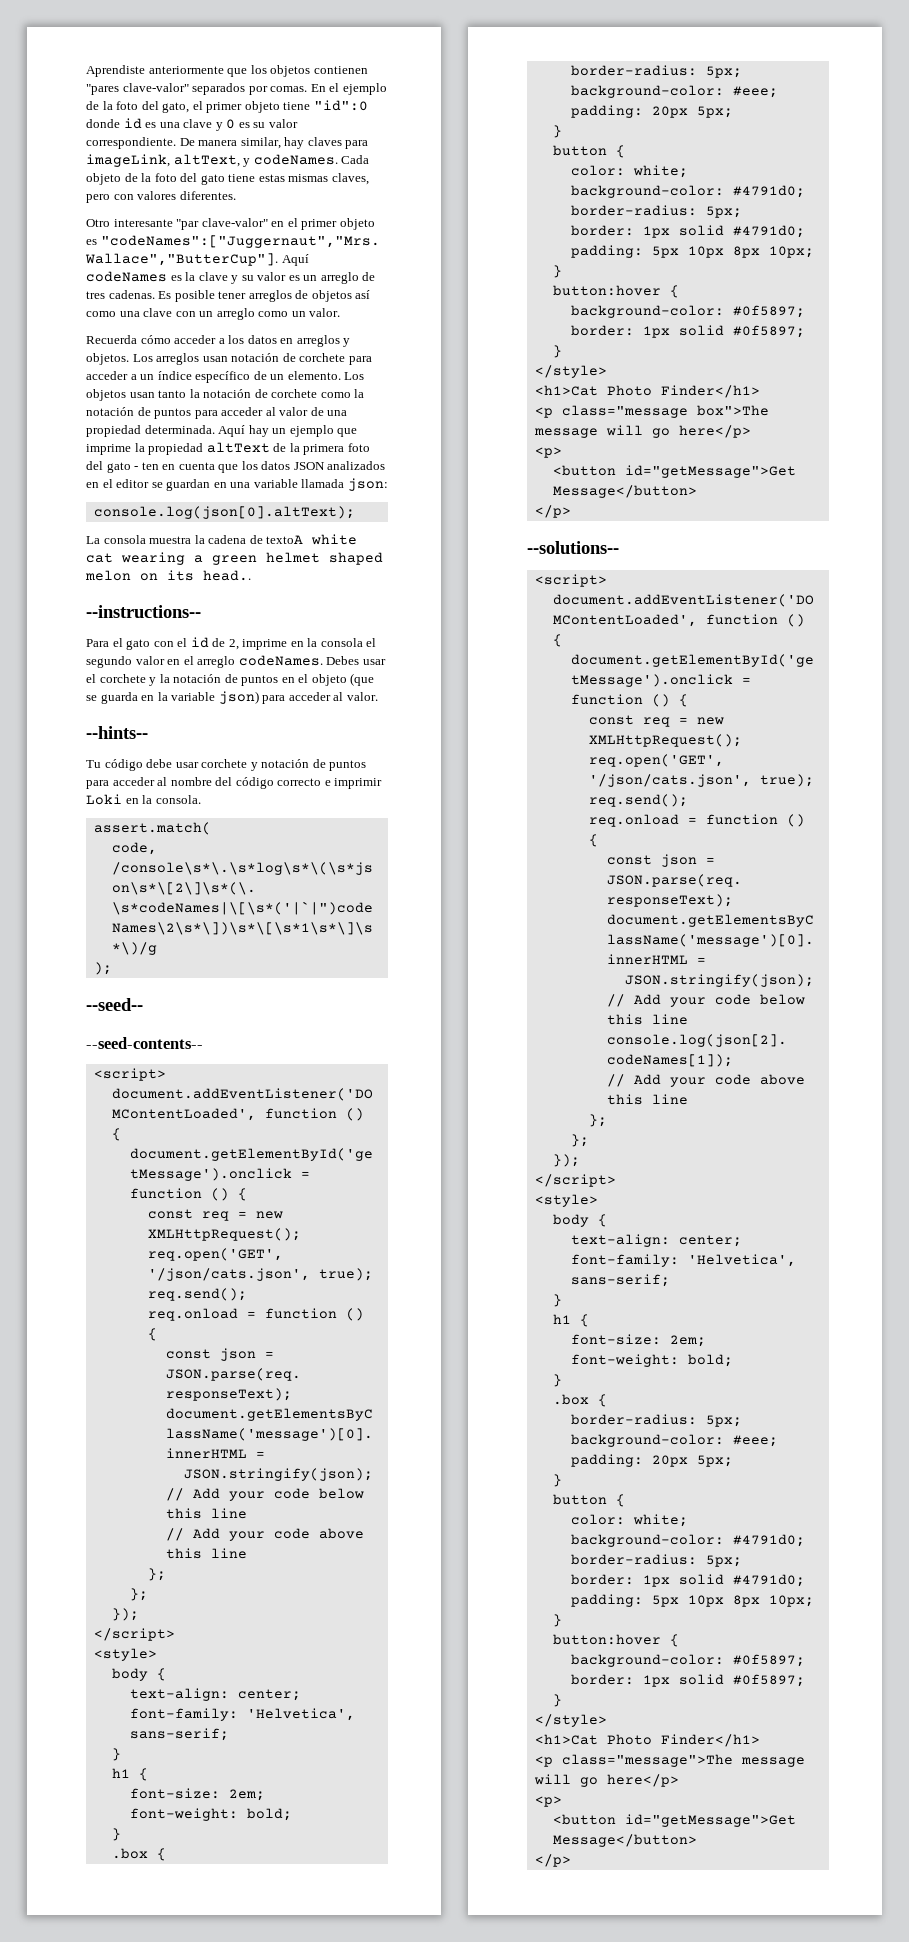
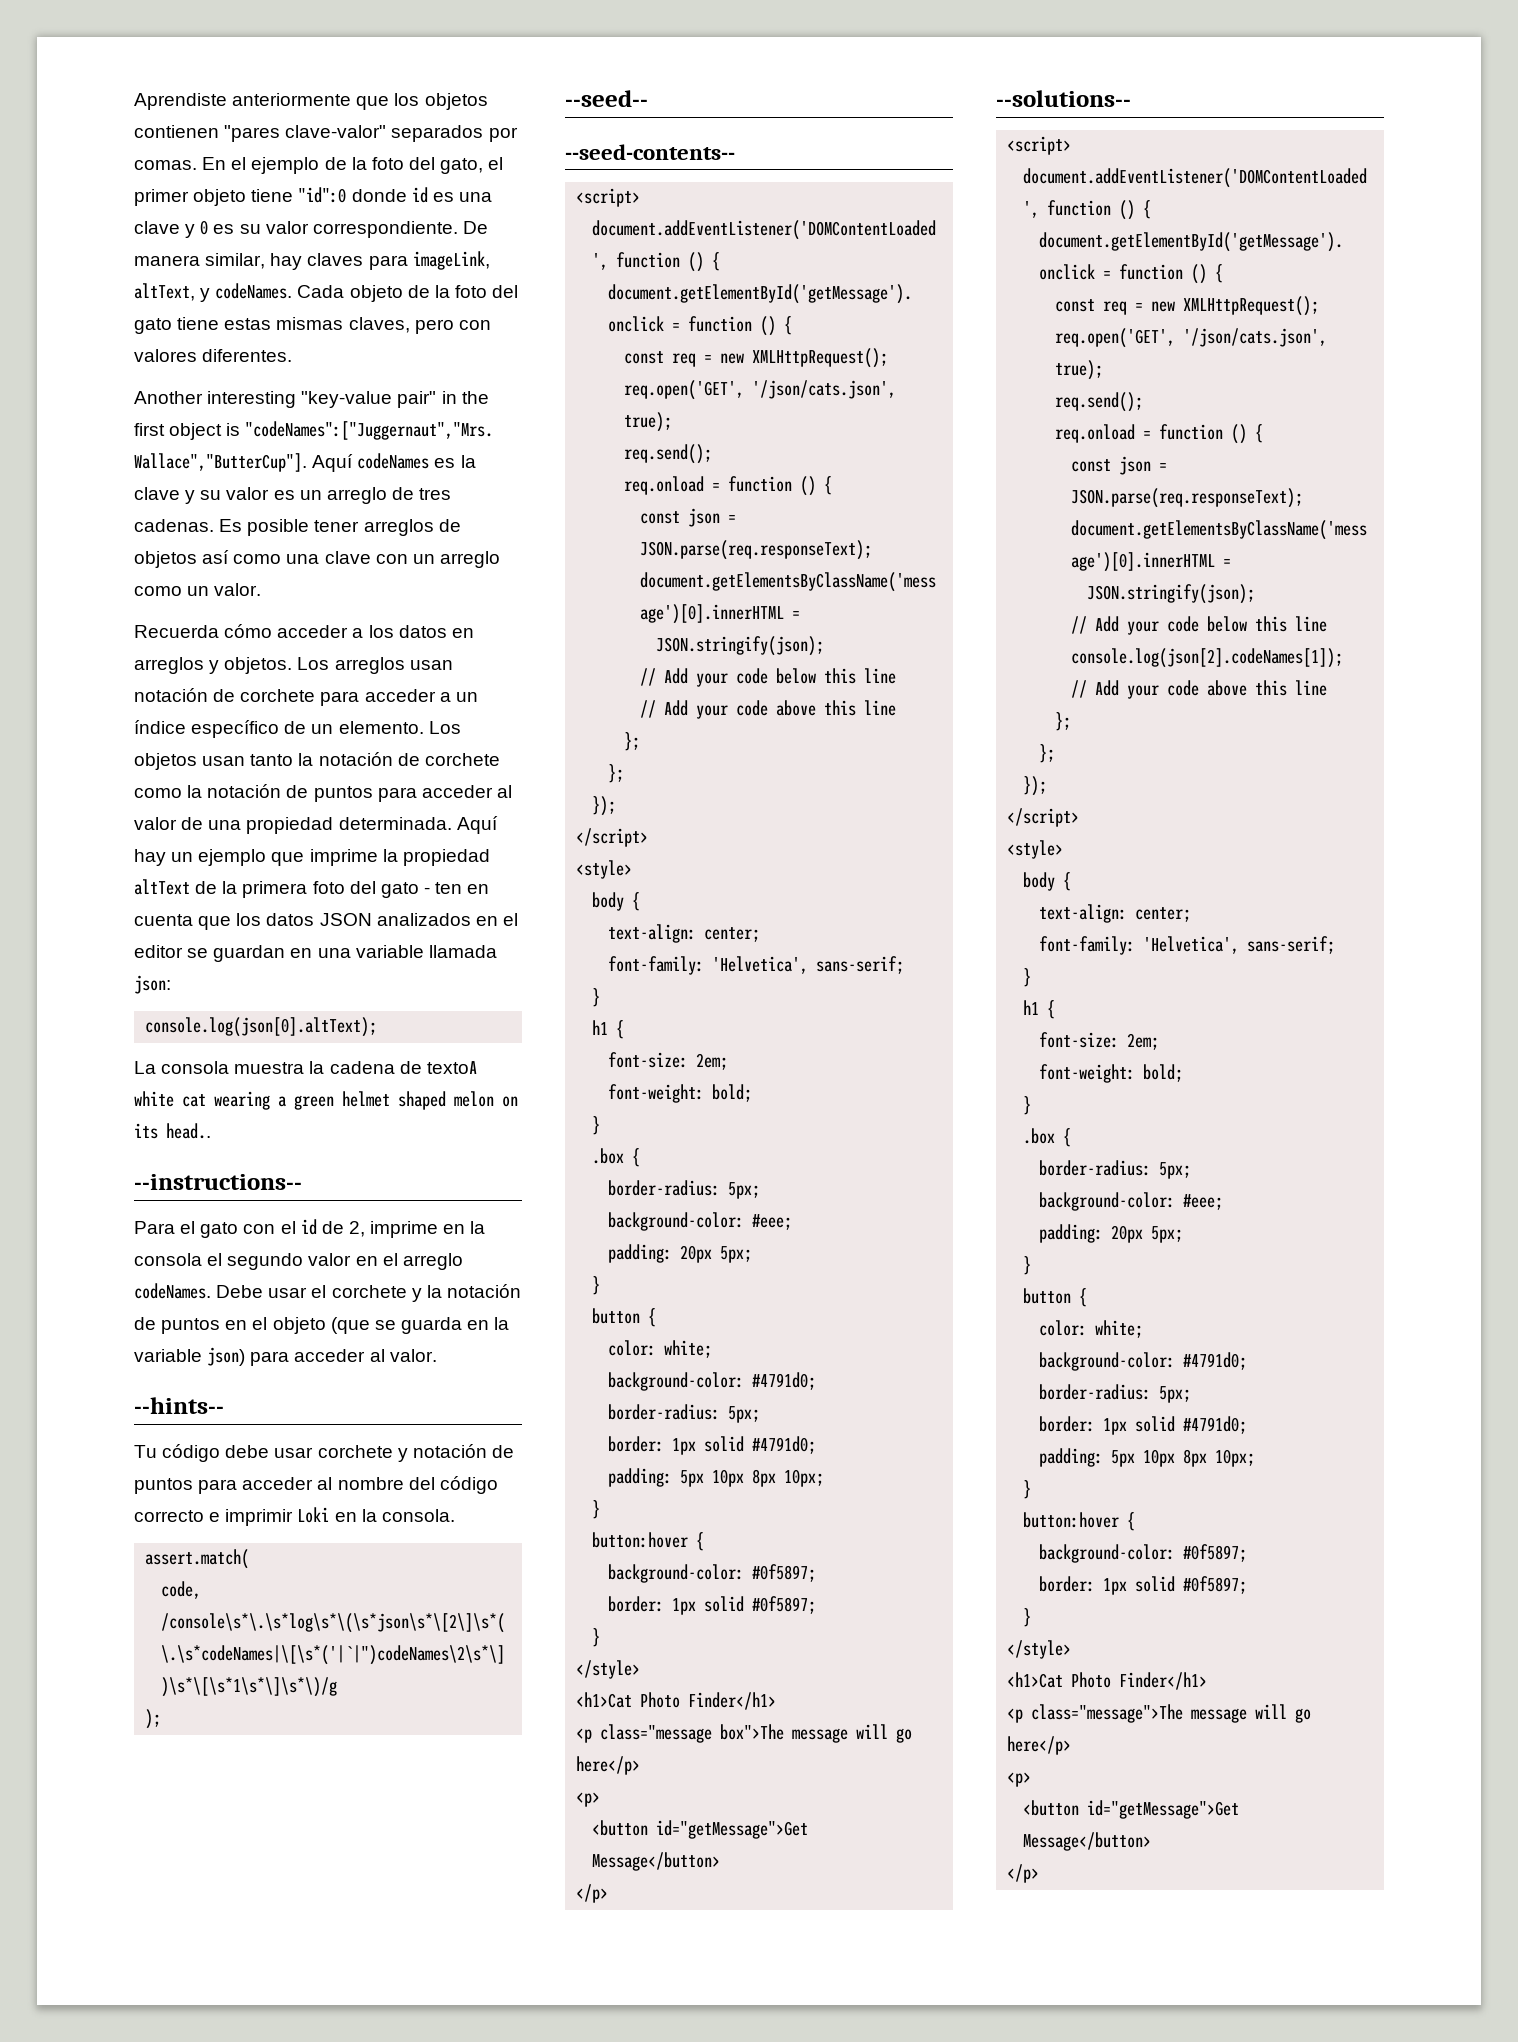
[86,218,375,230] [86,239,97,245] Otro interesante "par clave-valor" en el primer objeto es -> [134,391,489,408] [134,423,241,440] Another interesting "key-value pair" in the first object is
[326,656,360,665] Debes -> [216,1285,264,1298] Debe

